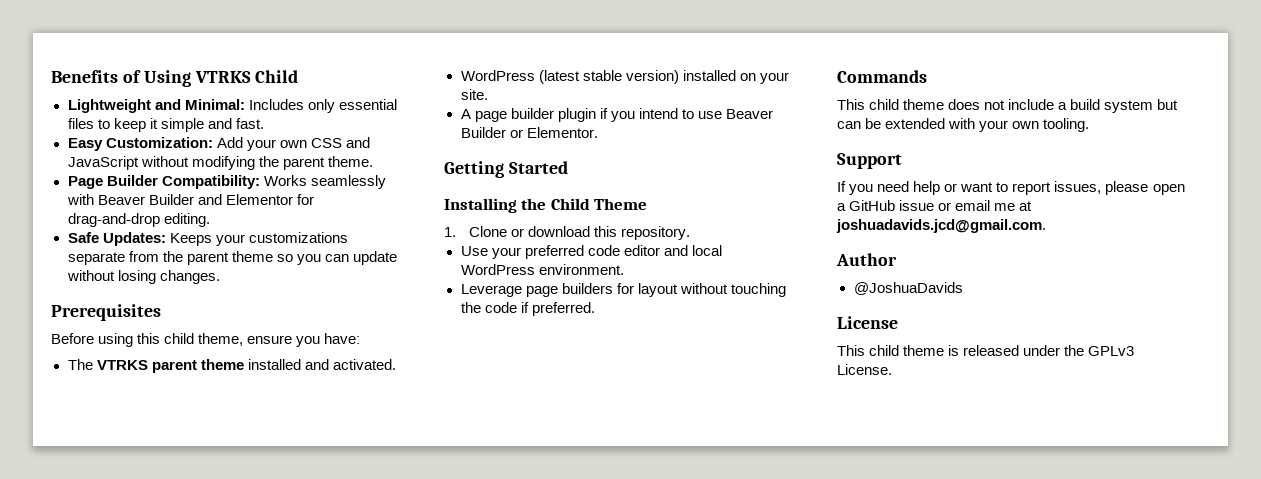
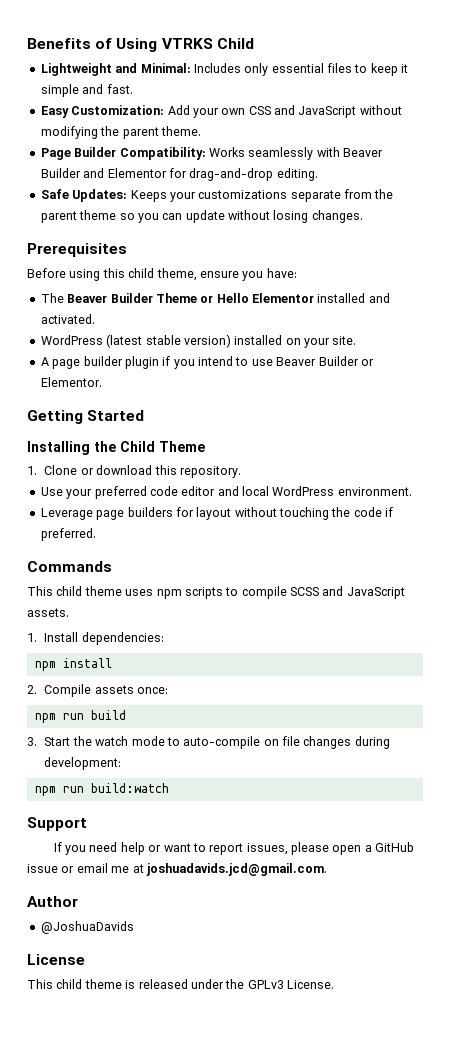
[96,359,244,373] VTRKS parent theme -> [67,293,314,303] Beaver Builder Theme or Hello Elementor
[948,99,1179,113] [837,118,1090,132] does not include a build system but can be extended with your own tooling. -> [125,586,405,599] [27,608,69,617] [27,632,164,645] [34,658,112,671] [27,684,169,697] [34,710,126,723] [27,736,390,749] [44,757,122,770] [34,783,169,796] uses npm scripts to compile SCSS and JavaScript assets. // 1. Install dependencies: // npm install // 2. Compile assets once: // npm run build // 3. Start the watch mode to auto-compile on file changes during development: // npm run build:watch

